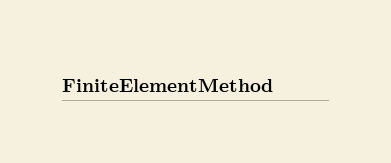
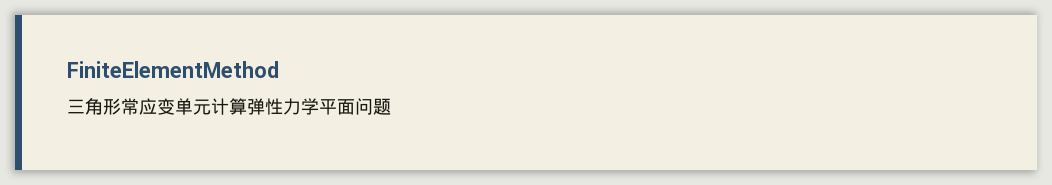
(273, 85) none -> [67,98,391,115] // 三角形常应变单元计算弹性力学平面问题

